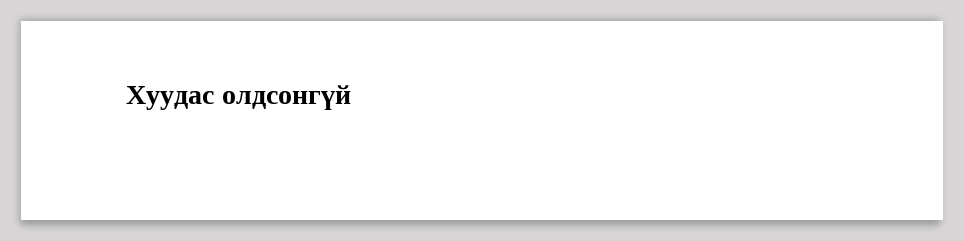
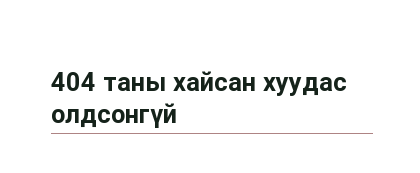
[126,86,214,110] Хуудас -> [51,71,347,96] 404 таны хайсан хуудас

